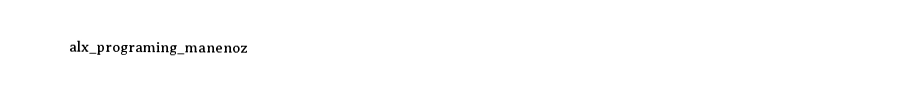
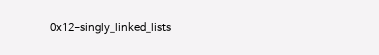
[68,40,249,56] alx_programing_manenoz -> [50,22,171,35] 0x12-singly_linked_lists

